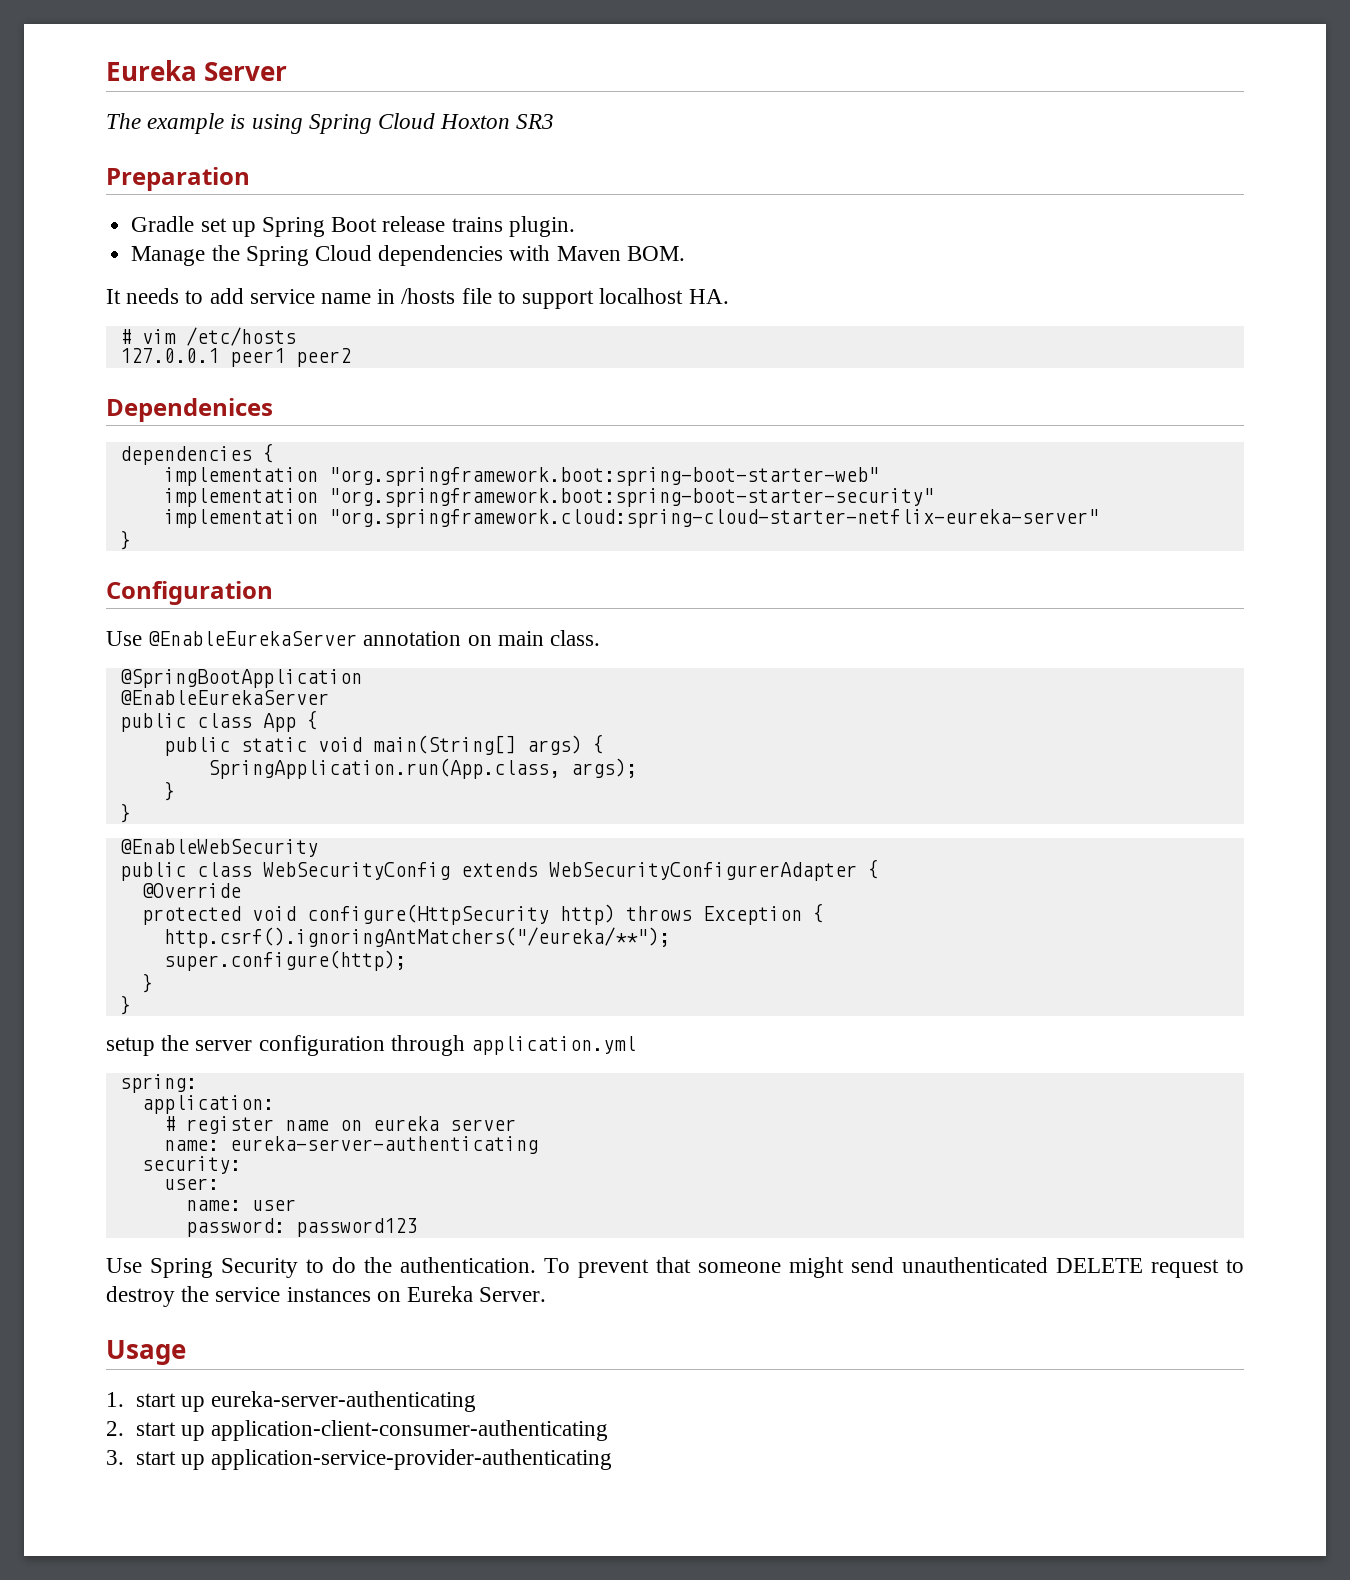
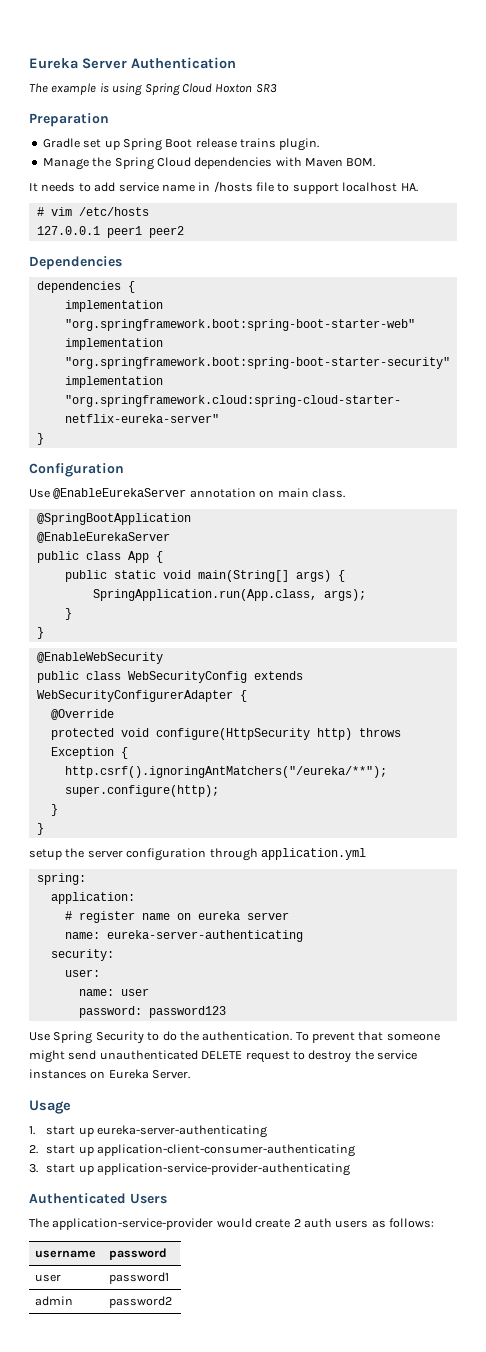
(288, 71) none -> [131,57,236,69] Authentication
[106,398,273,422] Dependenices -> [29,256,122,270] Dependencies
(612, 1459) none -> [29,1193,167,1204] [29,1218,434,1230] [35,1250,97,1258] [109,1248,168,1260] [35,1274,62,1282] [109,1272,170,1284] [35,1296,74,1306] [109,1296,173,1308] // Authenticated Users // The application-service-provider would create 2 auth users as follows: // username | password // user | password1 // admin | password2

